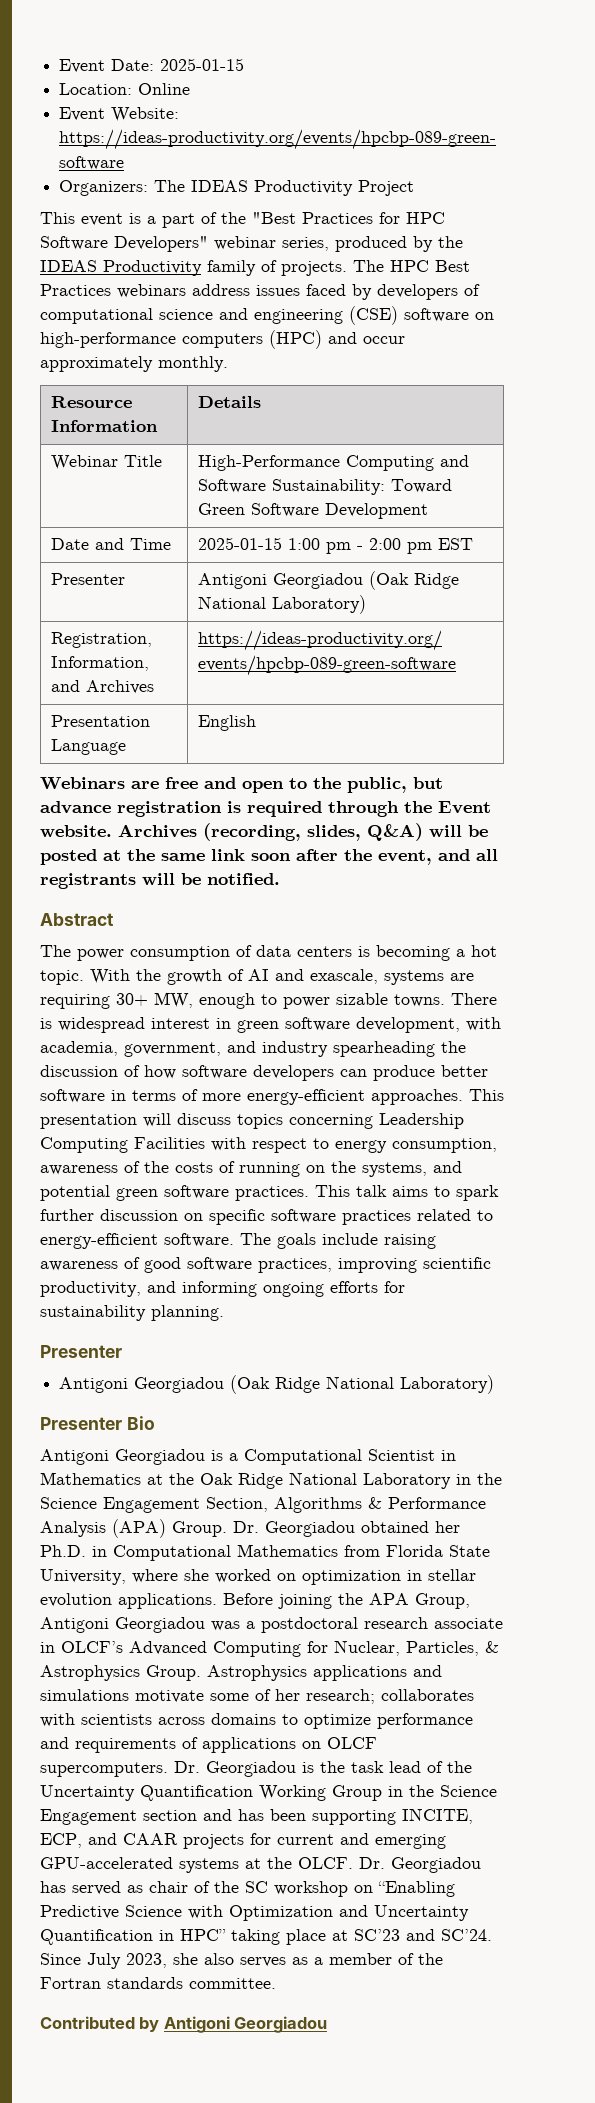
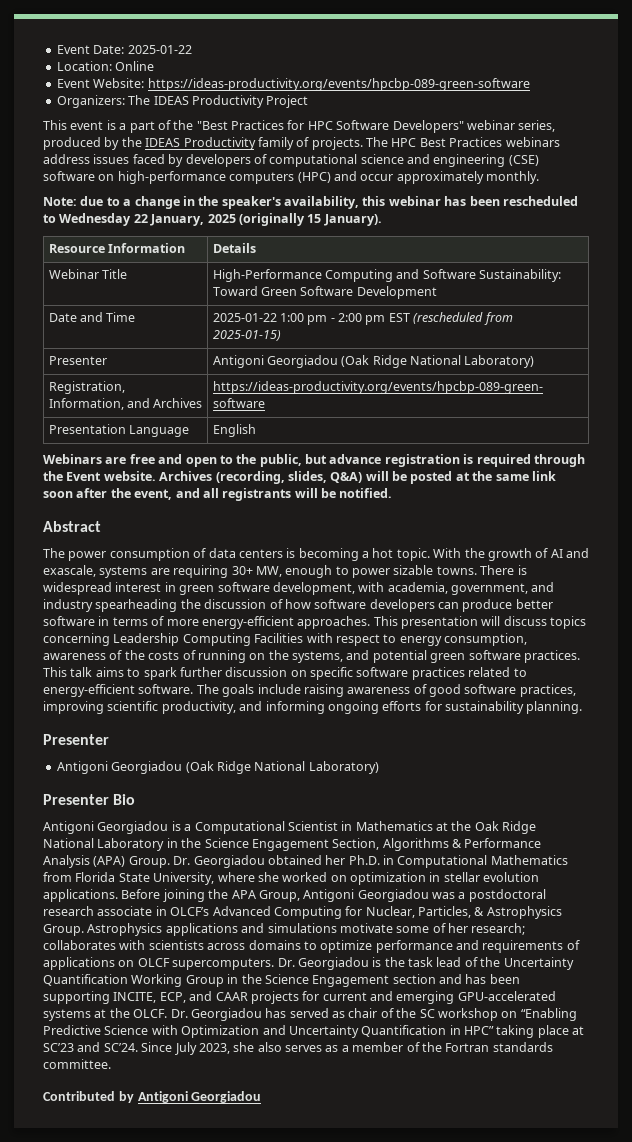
[160,58,245,71] 2025-01-15 -> [127,45,192,54] 2025-01-22
(228, 364) none -> [43,196,578,209] [43,213,382,226] // Note: due to a change in the speaker's availability, this webinar has been rescheduled to Wednesday 22 January, 2025 (originally 15 January).
[197,537,282,550] 2025-01-15 -> [212,313,277,322] 2025-01-22
(473, 544) none -> [413,312,513,325] [212,330,281,341] (rescheduled from 2025-01-15)

